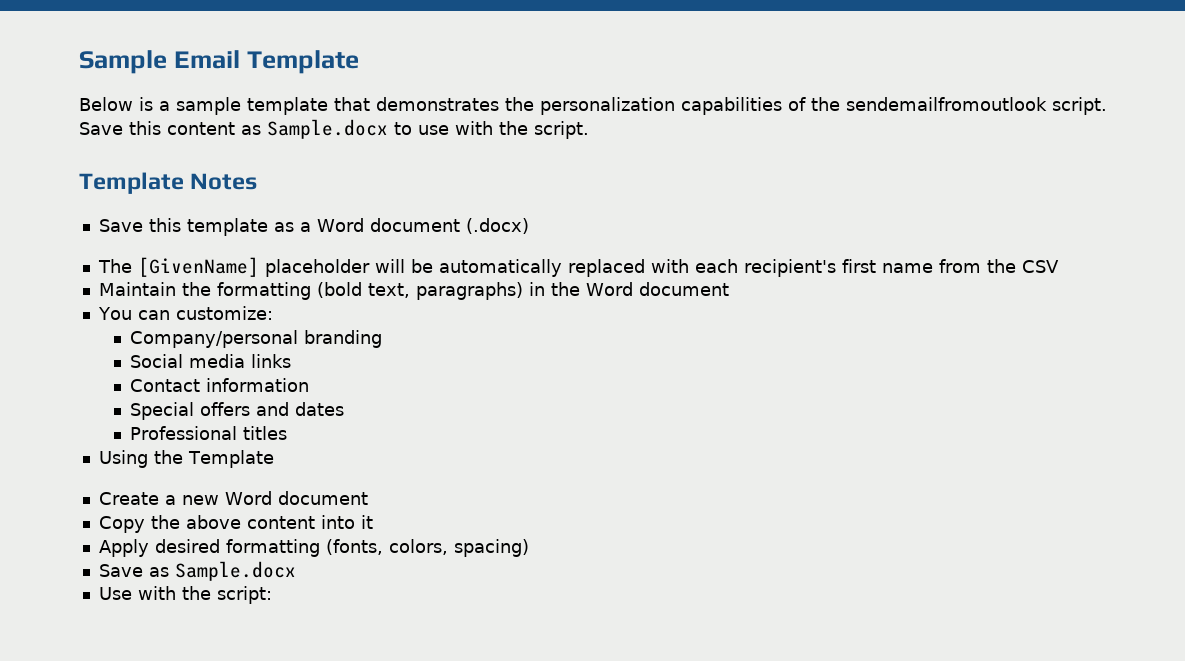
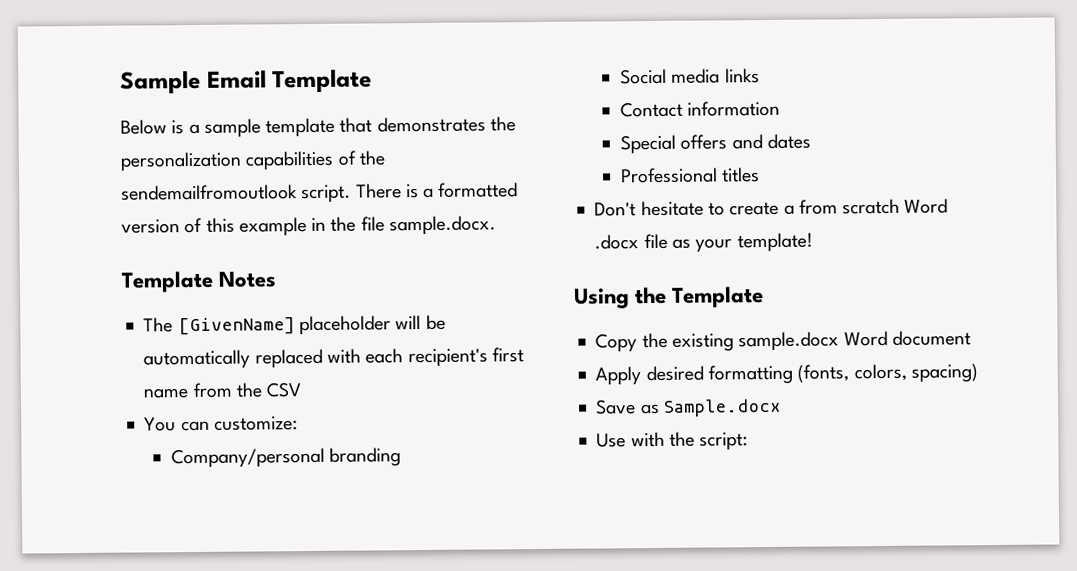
[79,119,589,139] [79,172,258,194] [98,218,529,236] Save this content as Sample.docx to use with the script. // Template Notes // Save this template as a Word document (.docx) -> [355,182,519,199] [121,215,496,237] [121,270,278,293] There is a formatted version of this example in the file sample.docx. // Template Notes
[98,282,729,300] // Maintain the formatting (bold text, paragraphs) in the Word document -> (302, 390) none
[98,450,274,468] [98,491,368,505] [98,515,373,533] Using the Template // Create a new Word document // Copy the above content into it -> [594,198,949,217] [594,232,813,253] [574,286,765,309] [595,330,971,353] Don't hesitate to create a from scratch Word .docx file as your template! // Using the Template // Copy the existing sample.docx Word document

